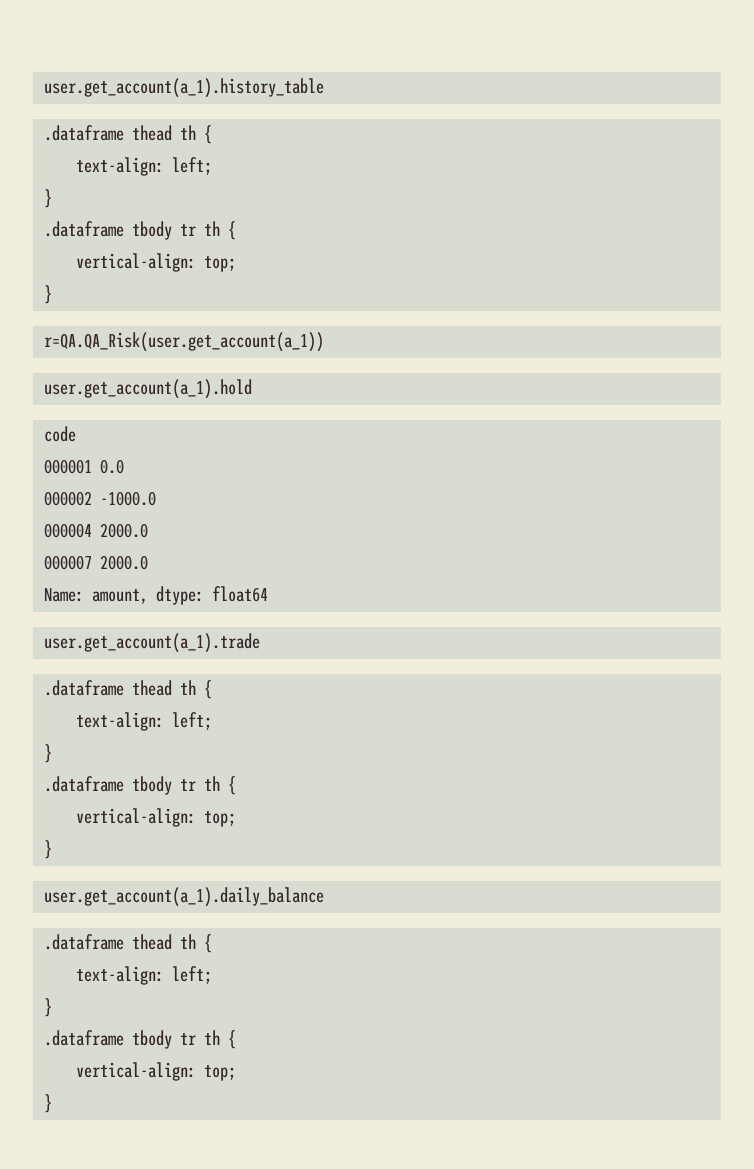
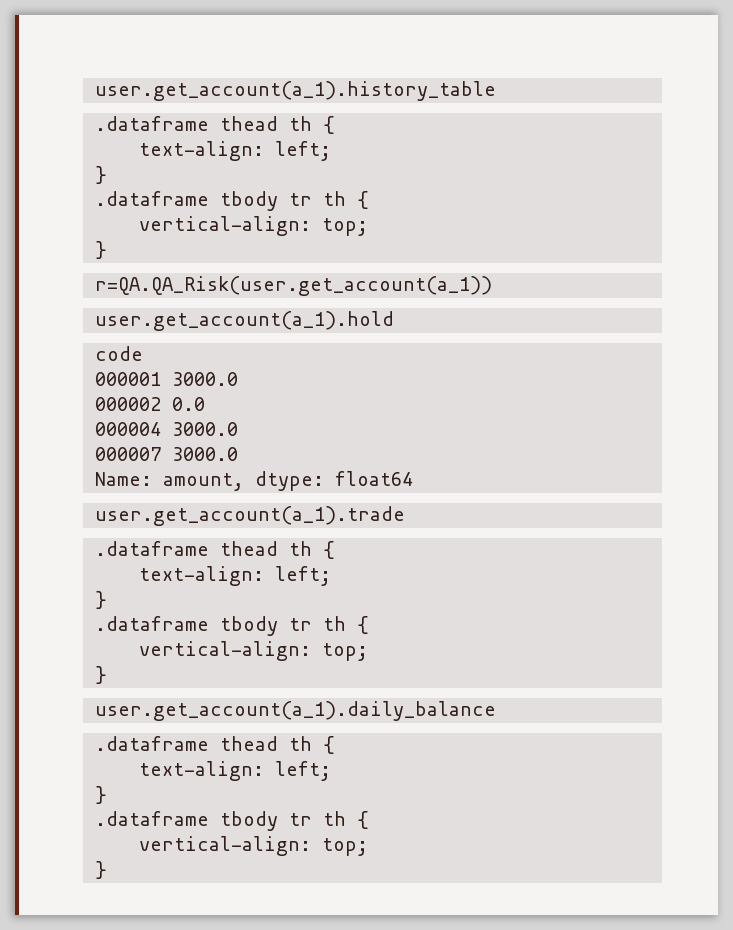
(93, 466) none -> [171,372,238,386] [94,397,161,411] 3000.0 // 000002
[44,491,157,506] // 000002 -1000.0 -> (205, 404) none
[100,523,149,538] 2000.0 -> [171,422,238,436] 3000.0
[100,555,149,570] 2000.0 -> [171,447,238,461] 3000.0

